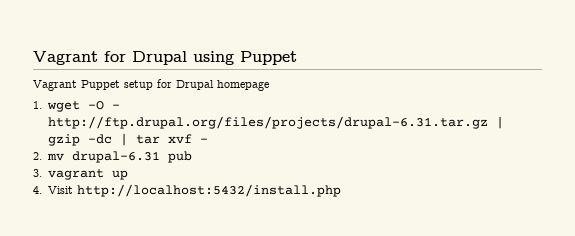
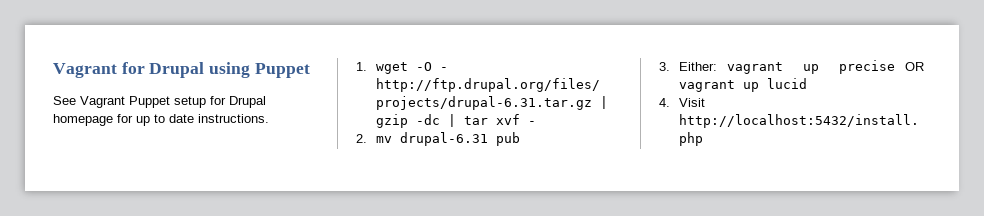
(297, 58) none -> [53,96,76,105] See
(269, 85) none -> [117,114,269,126] for up to date instructions.
[47,169,128,180] vagrant up -> [679,60,924,74] [679,78,808,92] Either: vagrant up precise OR vagrant up lucid

